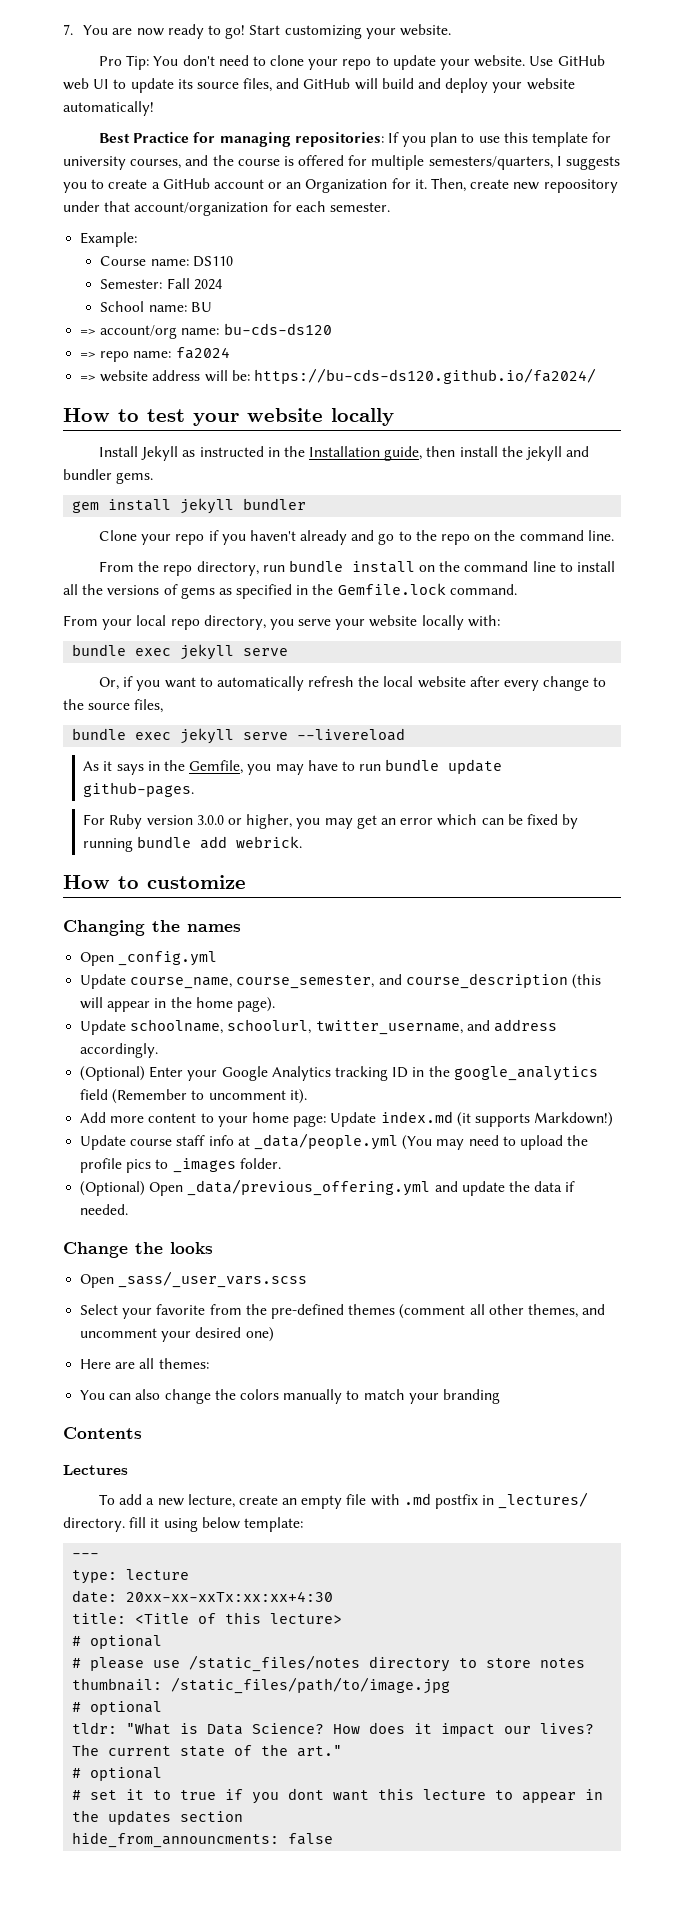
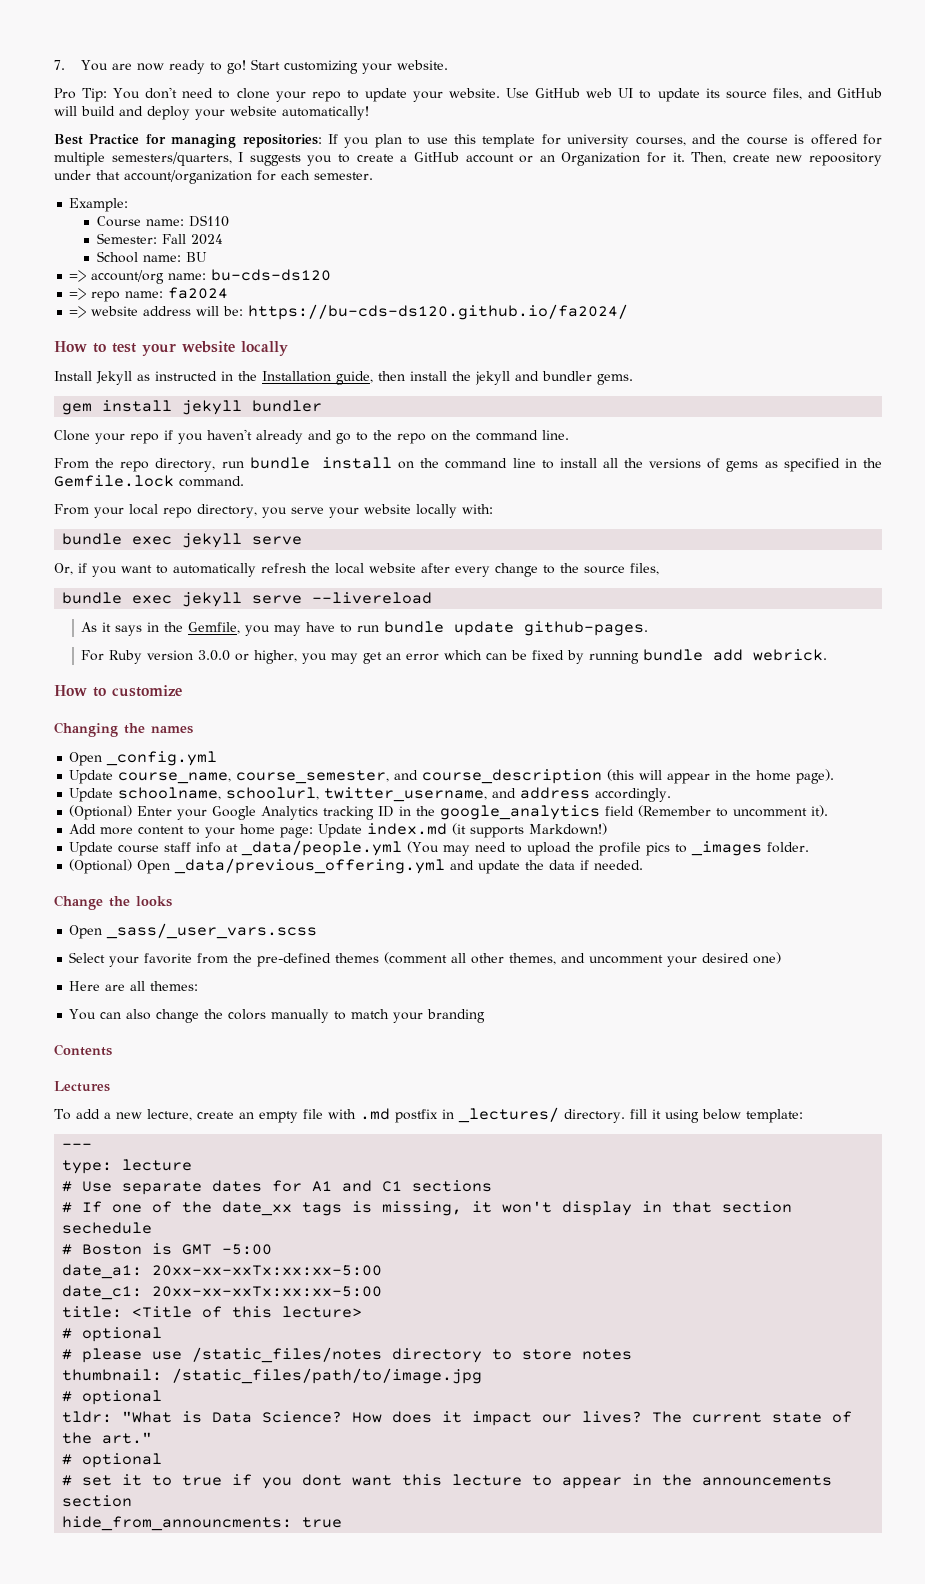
[72,1590,334,1603] date: 20xx-xx-xxTx:xx:xx+4:30 -> [62,1180,493,1195] [62,1201,793,1216] [62,1222,153,1234] [62,1243,273,1255] [62,1264,383,1279] [62,1285,383,1300] # Use separate dates for A1 and C1 sections // # If one of the date_xx tags is missing, it won't display in that section sechedule // # Boston is GMT -5:00 // date_a1: 20xx-xx-xxTx:xx:xx-5:00 // date_c1: 20xx-xx-xxTx:xx:xx-5:00
[108,1810,172,1825] updates -> [702,1475,833,1486] announcements
[288,1833,334,1845] false -> [302,1517,343,1528] true

